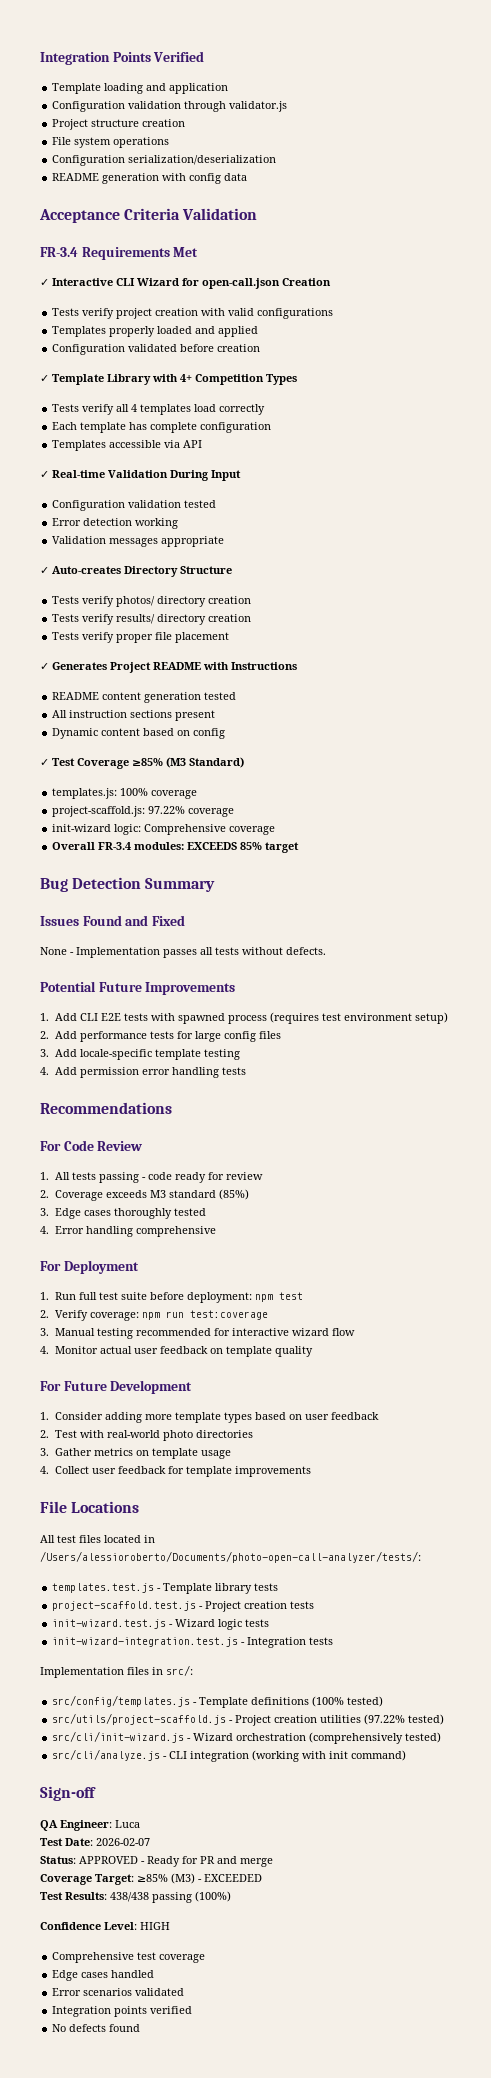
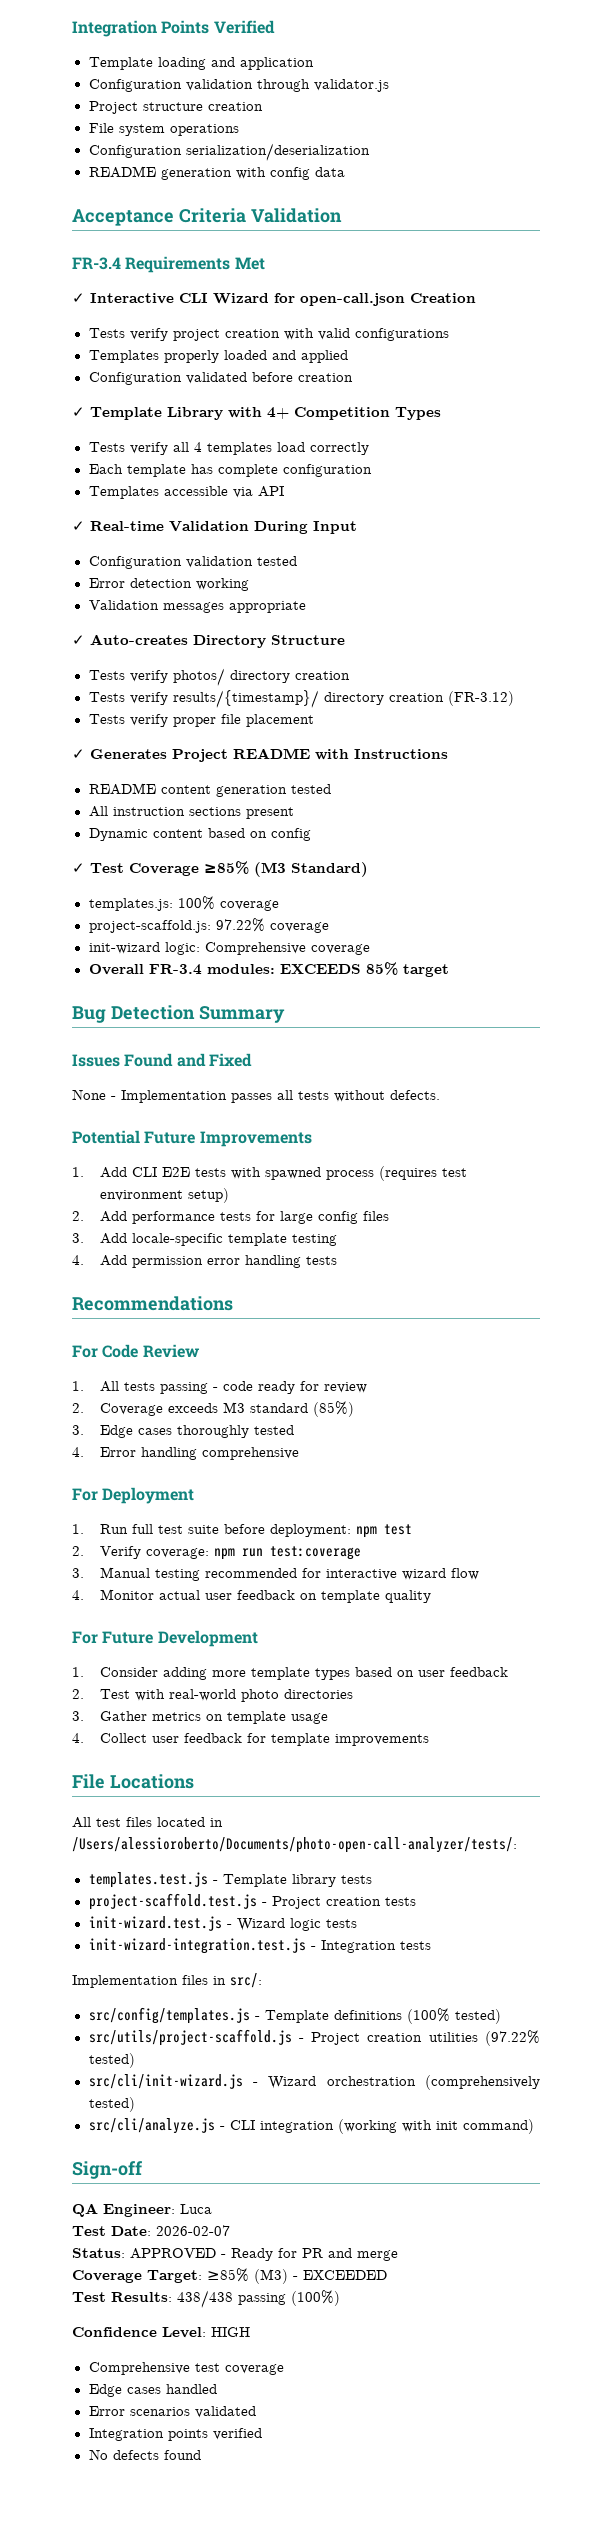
[116,614,252,625] results/ directory creation -> [172,690,514,708] results/{timestamp}/ directory creation (FR-3.12)

